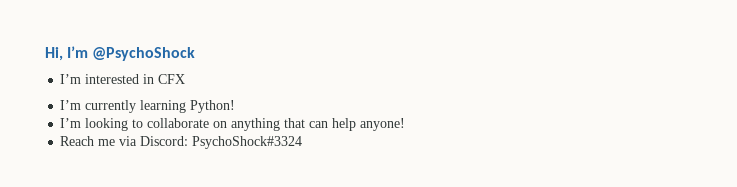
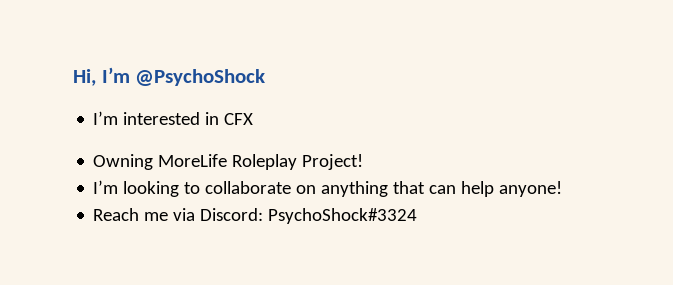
[60,100,236,113] I’m currently learning Python! -> [93,154,364,170] Owning MoreLife Roleplay Project!

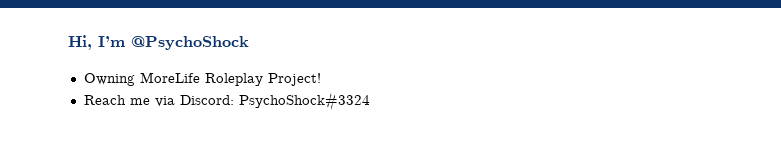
[93,111,254,125] // I’m interested in CFX -> (249, 43) none
[93,180,563,197] // I’m looking to collaborate on anything that can help anyone! -> (321, 79) none

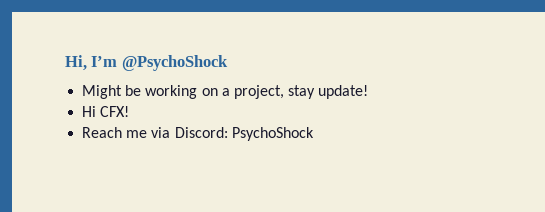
[83,72,321,86] Owning MoreLife Roleplay Project! -> [82,85,369,99] [82,106,130,117] Might be working on a project, stay update! // Hi CFX!
[238,92,370,111] PsychoShock#3324 -> [231,127,314,141] PsychoShock

